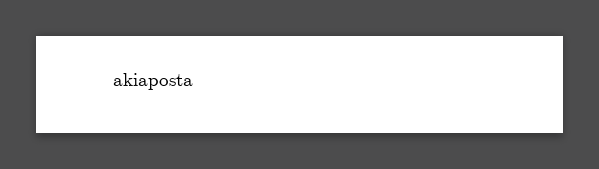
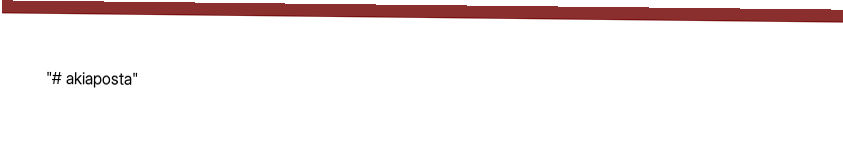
[113,73,193,90] akiaposta -> [45,71,140,89] "# akiaposta"

